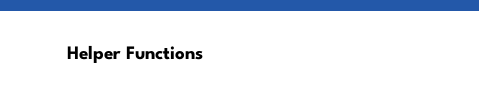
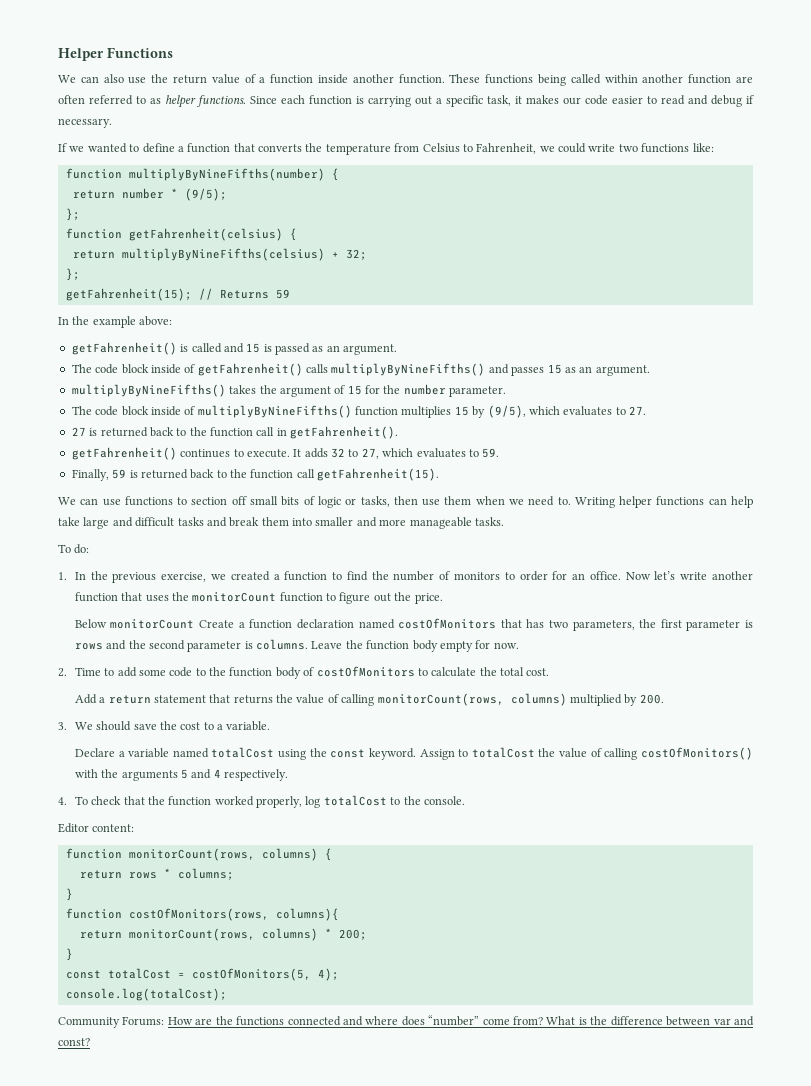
(204, 53) none -> [58,74,753,86] [58,95,754,108] [58,118,112,128] [58,143,714,155] [65,168,339,181] [72,188,227,201] [65,208,80,221] [65,228,297,241] [72,248,367,261] [65,268,80,281] [65,288,290,301] [58,316,173,328] [71,342,398,355] [71,363,650,376] [71,384,507,397] [71,405,646,418] [71,426,399,439] [71,447,500,460] [71,468,440,481] [58,496,753,508] [58,517,504,529] [58,544,90,554] [58,571,754,583] [74,592,443,604] [74,618,753,631] [74,639,519,652] [58,666,550,679] [74,693,664,706] [58,721,271,731] [74,747,753,760] [74,769,289,781] [58,795,465,808] [58,823,135,833] [65,848,332,861] [79,868,234,880] [65,888,73,901] [65,908,339,921] [79,928,367,941] [65,948,73,961] [65,968,339,981] [65,988,227,1001] [58,1015,755,1028] [58,1038,90,1046] // We can also use the return value of a function inside another function. These functions being called within another function are often referred to as helper functions. Since each function is carrying out a specific task, it makes our code easier to read and debug if necessary. // If we wanted to define a function that converts the temperature from Celsius to Fahrenheit, we could write two functions like: // function multiplyByNineFifths(number) { // return number * (9/5); // }; // function getFahrenheit(celsius) { // return multiplyByNineFifths(celsius) + 32; // }; // getFahrenheit(15); // Returns 59 // In the example above: // getFahrenheit() is called and 15 is passed as an argument. // The code block inside of getFahrenheit() calls multiplyByNineFifths() and passes 15 as an argument. // multiplyByNineFifths() takes the argument of 15 for the number parameter. // The code block inside of multiplyByNineFifths() function multiplies 15 by (9/5), which evaluates to 27. // 27 is returned back to the function call in getFahrenheit(). // getFahrenheit() continues to execute. It adds 32 to 27, which evaluates to 59. // Finally, 59 is returned back to the function call getFahrenheit(15). // We can use functions to section off small bits of logic or tasks, then use them when we need to. Writing helper functions can help take large and difficult tasks and break them into smaller and more manageable tasks. // To do: // 1. In the previous exercise, we created a function to find the number of monitors to order for an office. Now let’s write another function that uses the monitorCount function to figure out the price. // Below monitorCount Create a function declaration named costOfMonitors that has two parameters, the first parameter is rows and the second parameter is columns. Leave the function body empty for now. // 2. Time to add some code to the function body of costOfMonitors to calculate the total cost. // Add a return statement that returns the value of calling monitorCount(rows, columns) multiplied by 200. // 3. We should save the cost to a variable. // Declare a variable named totalCost using the const keyword. Assign to totalCost the value of calling costOfMonitors() with the arguments 5 and 4 respectively. // 4. To check that the function worked properly, log totalCost to the console. // Editor content: // function monitorCount(rows, columns) { // return rows * columns; // } // function costOfMonitors(rows, columns){ // return monitorCount(rows, columns) * 200; // } // const totalCost = costOfMonitors(5, 4); // console.log(totalCost); // Community Forums: How are the functions connected and where does “number” come from? What is the difference between var and const?

